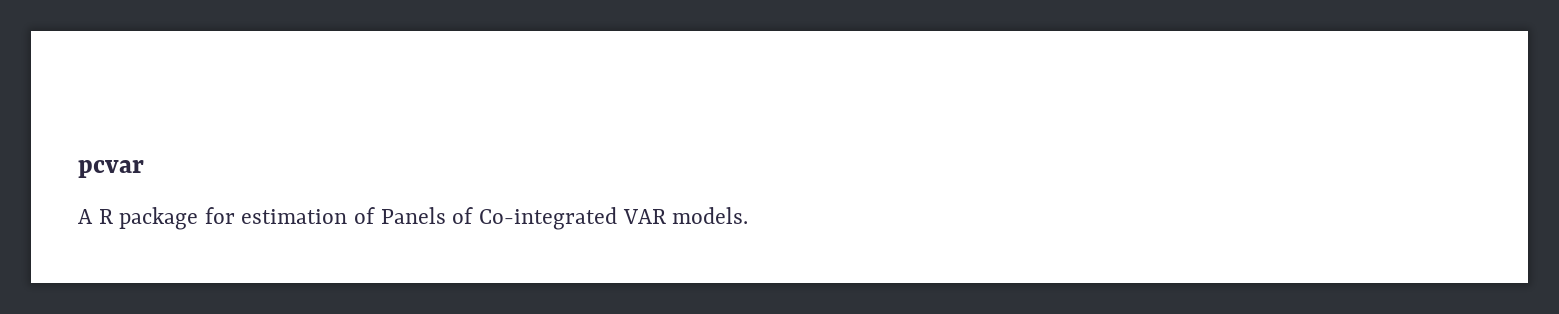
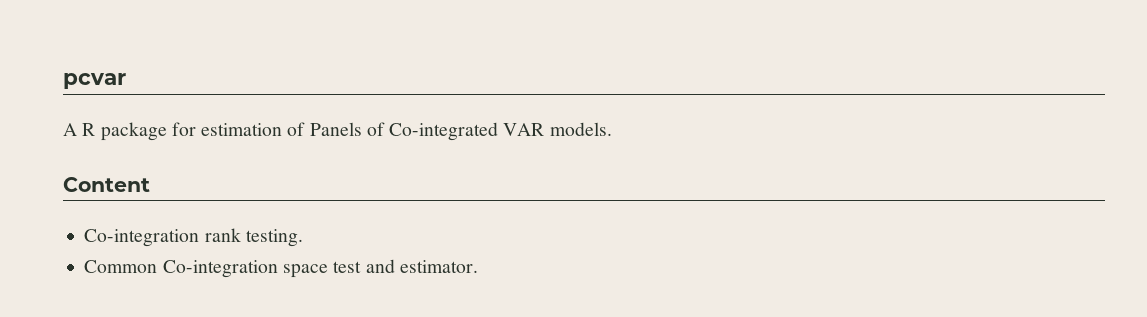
(749, 215) none -> [63,177,150,192] [84,228,303,247] [84,259,478,278] // Content // Co-integration rank testing. // Common Co-integration space test and estimator.

